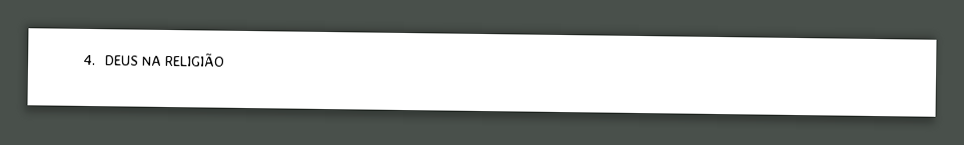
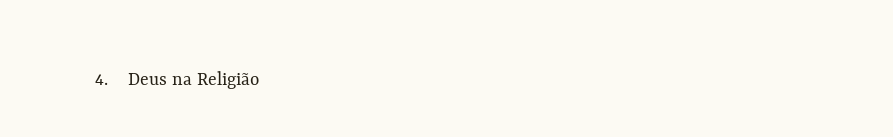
[104,52,225,67] DEUS NA RELIGIÃO -> [127,71,260,89] Deus na Religião

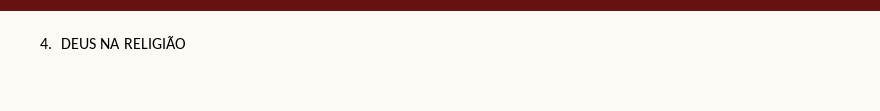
[127,71,260,89] Deus na Religião -> [60,36,186,49] DEUS NA RELIGIÃO

